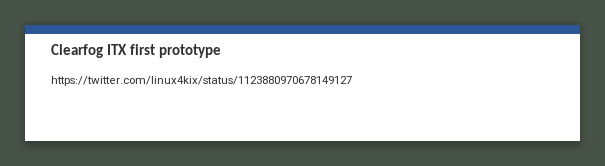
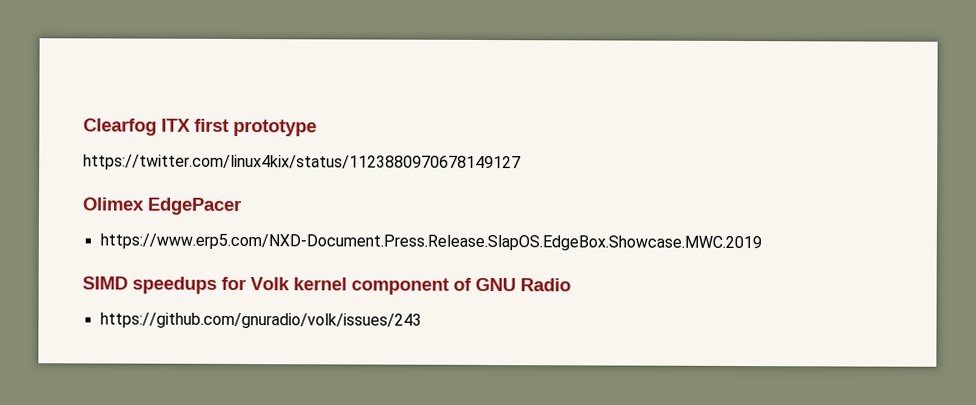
(352, 81) none -> [82,197,242,216] [99,233,762,252] [82,276,571,295] [99,312,422,329] // Olimex EdgePacer // https://www.erp5.com/NXD-Document.Press.Release.SlapOS.EdgeBox.Showcase.MWC.2019 // SIMD speedups for Volk kernel component of GNU Radio // https://github.com/gnuradio/volk/issues/243

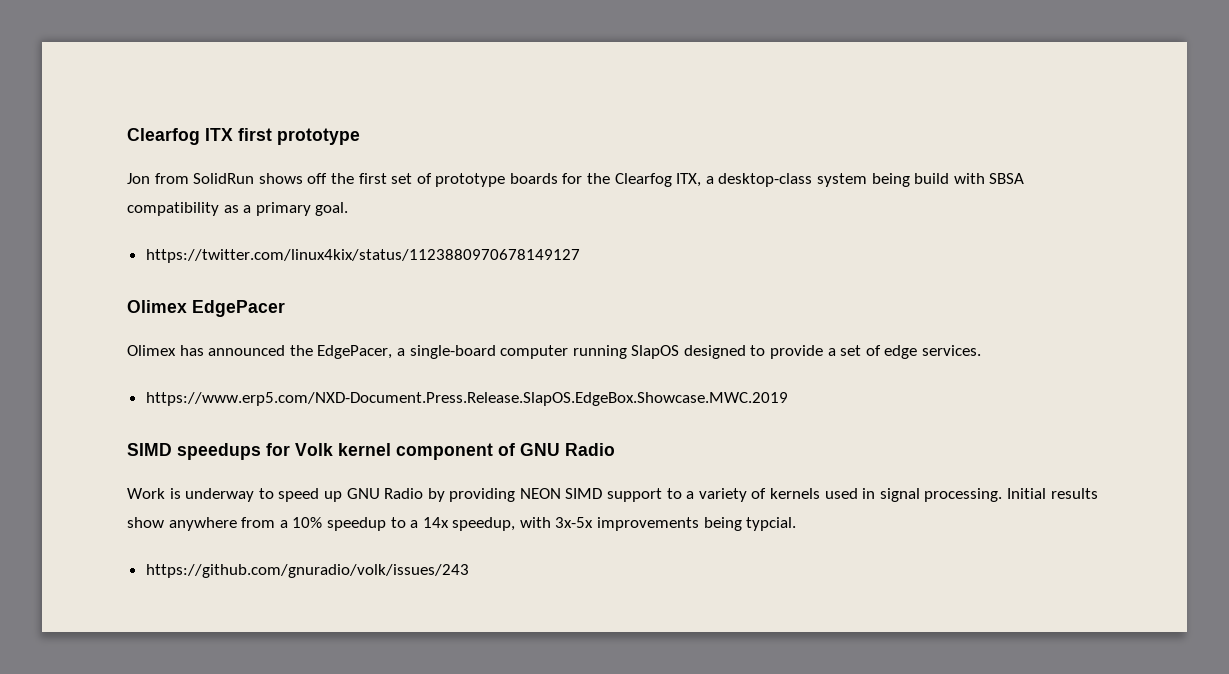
[83,154,521,172] [82,197,242,216] https://twitter.com/linux4kix/status/1123880970678149127 // Olimex EdgePacer -> [127,173,1025,187] [127,202,349,216] [145,249,580,263] [127,300,285,317] [127,345,982,359] Jon from SolidRun shows off the first set of prototype boards for the Clearfog ITX, a desktop-class system being build with SBSA compatibility as a primary goal. // https://twitter.com/linux4kix/status/1123880970678149127 // Olimex EdgePacer // Olimex has announced the EdgePacer, a single-board computer running SlapOS designed to provide a set of edge services.
(571, 285) none -> [127,488,1098,502] [127,517,797,531] // Work is underway to speed up GNU Radio by providing NEON SIMD support to a variety of kernels used in signal processing. Initial results show anywhere from a 10% speedup to a 14x speedup, with 3x-5x improvements being typcial.

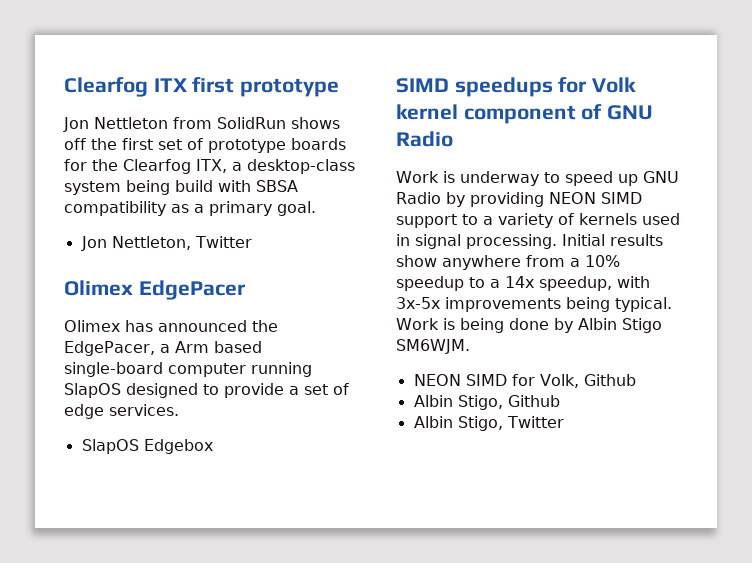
(150, 178) none -> [94,117,168,129] Nettleton
[145,249,580,263] https://twitter.com/linux4kix/status/1123880970678149127 -> [80,236,252,251] Jon Nettleton, Twitter
(405, 352) none -> [175,341,262,353] Arm based
[145,392,788,406] https://www.erp5.com/NXD-Document.Press.Release.SlapOS.EdgeBox.Showcase.MWC.2019 -> [81,439,213,454] SlapOS Edgebox
[746,517,797,531] [145,564,469,578] typcial. // https://github.com/gnuradio/volk/issues/243 -> [615,297,672,312] [396,318,662,333] [396,339,470,354] [413,374,636,388] [413,395,560,410] [413,416,564,431] typical. Work is being done by Albin Stigo SM6WJM. // NEON SIMD for Volk, Github // Albin Stigo, Github // Albin Stigo, Twitter

